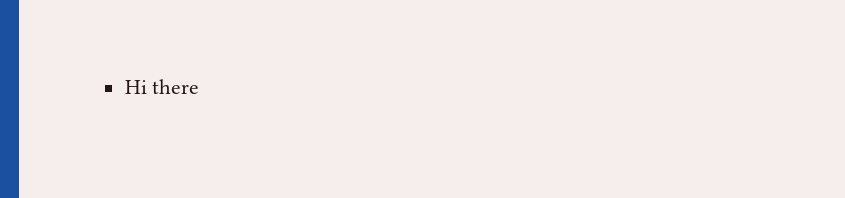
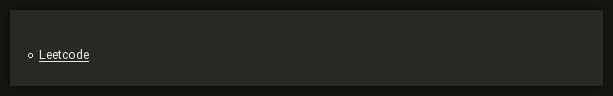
[124,79,200,94] Hi there -> [38,49,89,59] Leetcode

